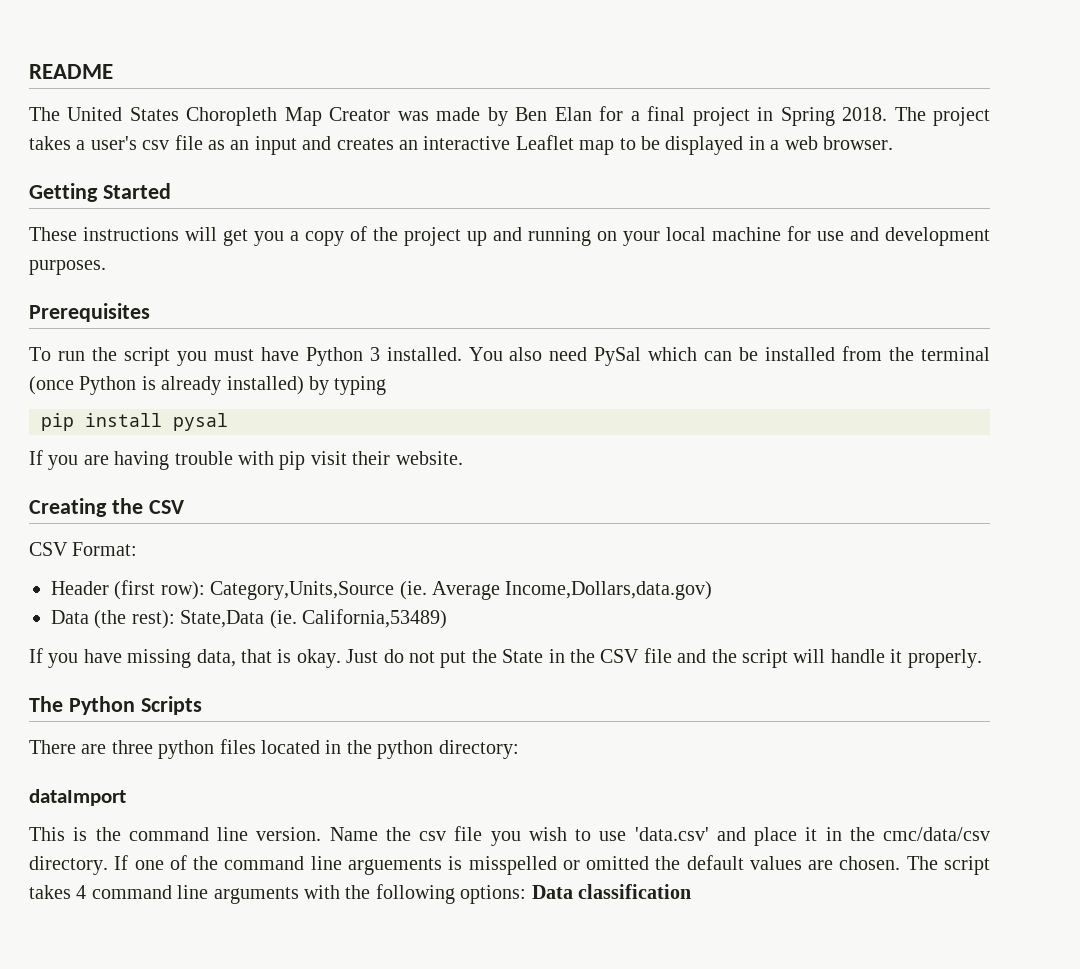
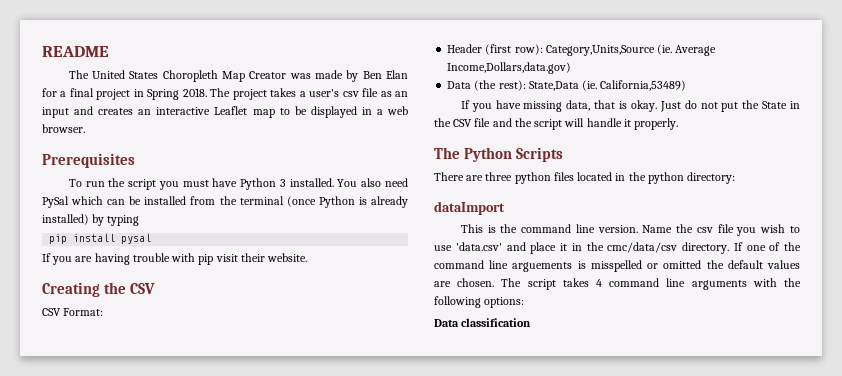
[29,183,171,202] [29,226,990,246] [29,260,106,275] // Getting Started // These instructions will get you a copy of the project up and running on your local machine for use and development purposes. -> (85, 128) none
(527, 894) none -> (525, 302) //

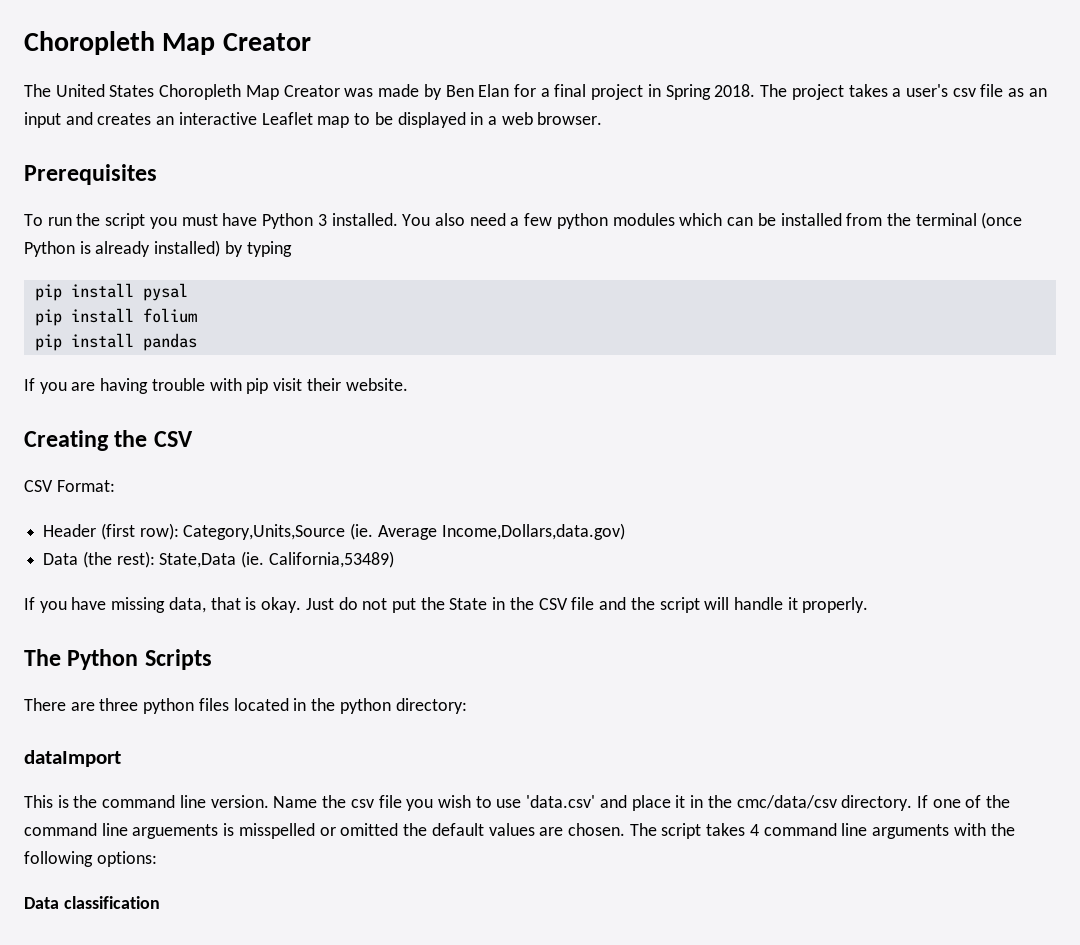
[42,46,109,57] README -> [24,31,311,55] Choropleth Map Creator
[42,196,69,208] PySal -> [510,213,675,229] a few python modules
(152, 239) none -> [34,308,197,326] [34,333,197,351] // pip install folium // pip install pandas

